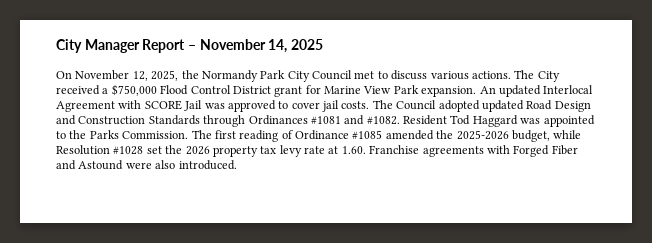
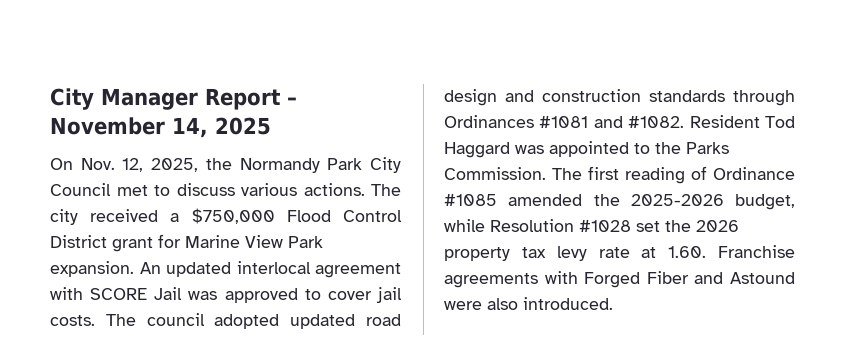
[75,70,130,80] November -> [80,158,115,170] Nov.
[537,71,560,82] City -> [50,209,78,225] city
[543,85,594,94] [56,101,115,112] Interlocal Agreement -> [236,261,401,278] interlocal agreement
[396,100,437,110] Council -> [146,313,205,326] council
[526,100,591,112] [56,115,200,125] Road Design and Construction Standards -> [366,314,402,326] [444,89,725,106] road design and construction standards

